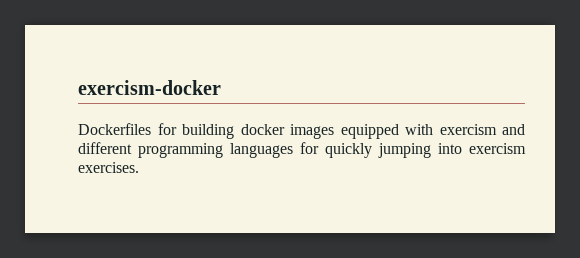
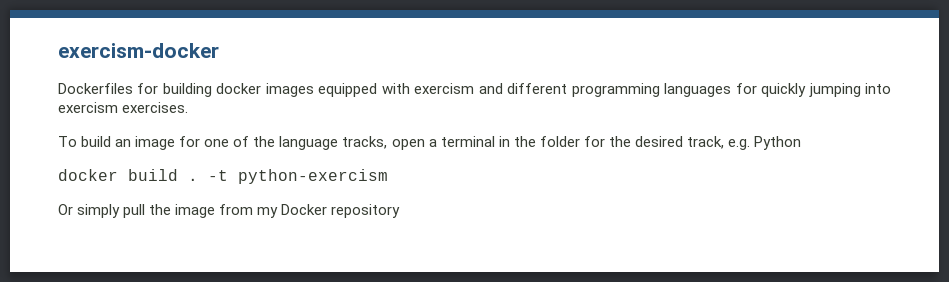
(139, 167) none -> [58,136,802,150] [58,169,388,184] [58,204,401,218] // To build an image for one of the language tracks, open a terminal in the folder for the desired track, e.g. Python // docker build . -t python-exercism // Or simply pull the image from my Docker repository

